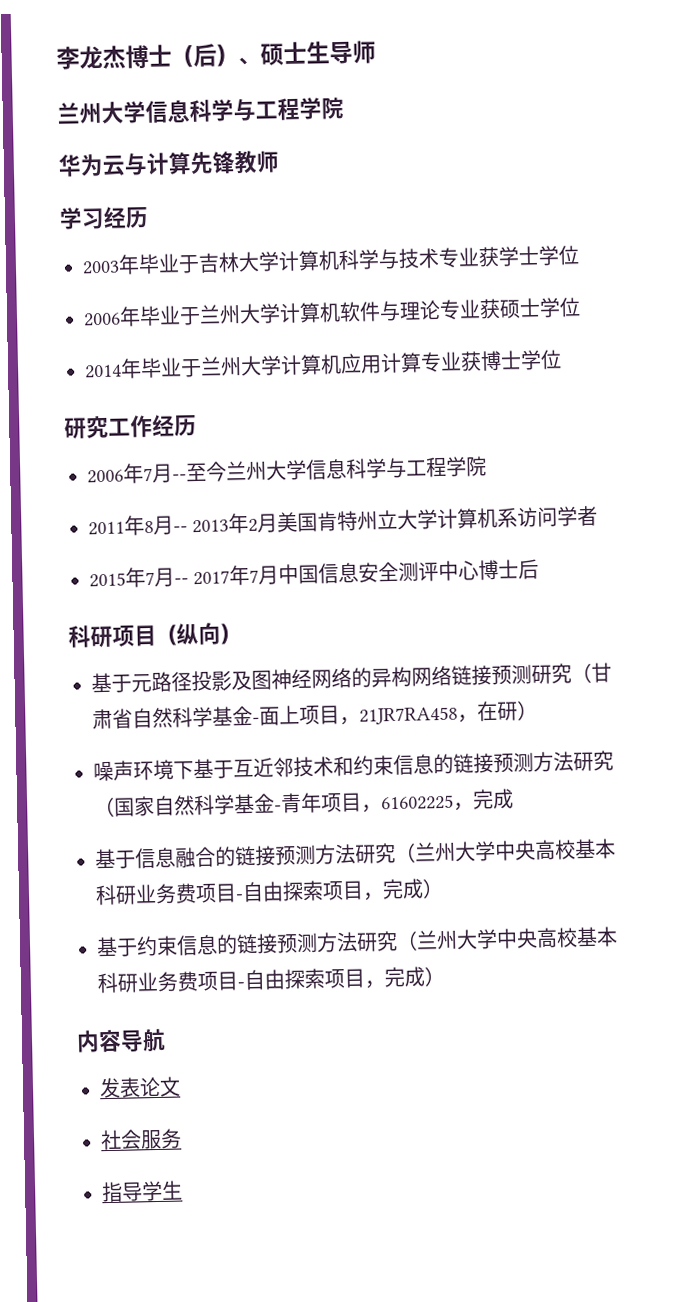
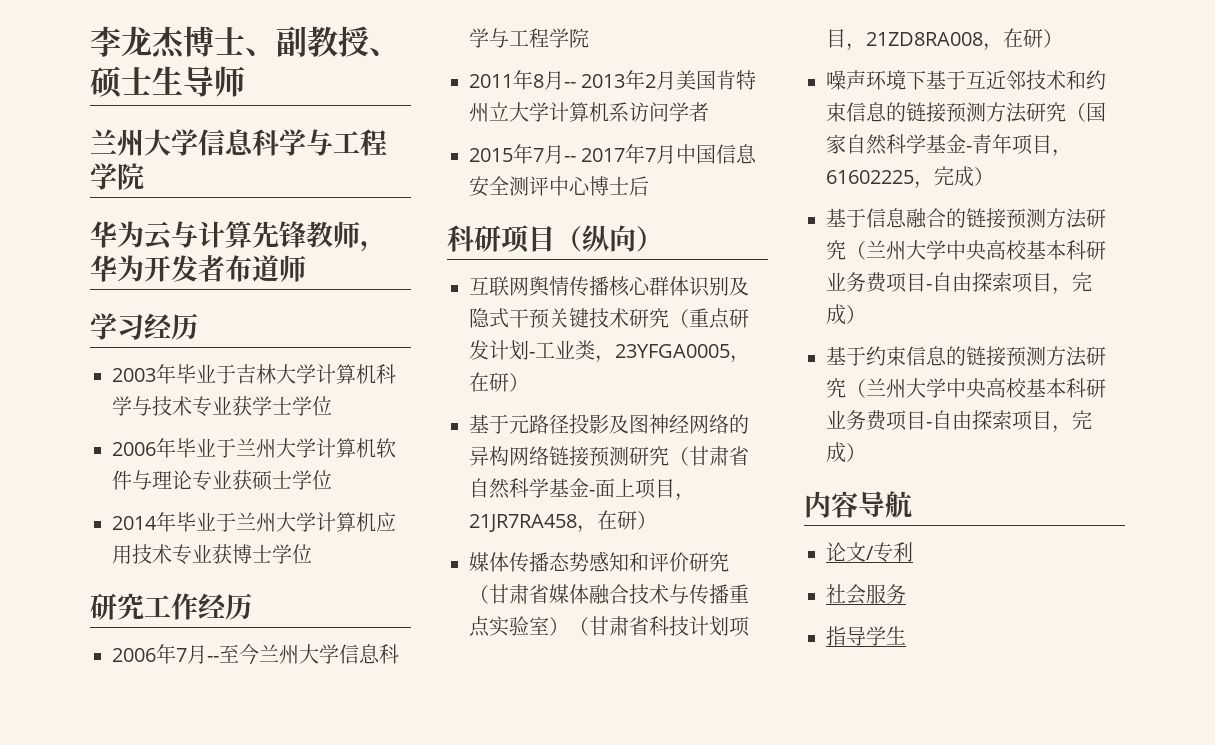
[171,43,239,68] （后） -> [245,26,369,57] 、副教授
(280, 161) none -> [360,241,387,252] [90,255,306,282] ，华为开发者布道师
[380,352,422,374] 计算 -> [132,544,172,564] 技术
(241, 634) none -> [469,276,749,297] [469,308,749,329] [469,340,750,363] [469,372,529,392] // 互联网舆情传播核心群体识别及隐式干预关键技术研究（重点研发计划-工业类，23YFGA0005，在研）
(538, 710) none -> [469,551,729,572] [469,584,749,605] [469,616,750,637] [826,28,1063,51] // 媒体传播态势感知和评价研究（甘肃省媒体融合技术与传播重点实验室）（甘肃省科技计划项目，21ZD8RA008，在研）
(514, 798) none -> [974,167,994,186] ）
[99,1077,141,1099] 发表 -> (912, 504) none
(181, 1086) none -> [866,542,913,563] /专利

